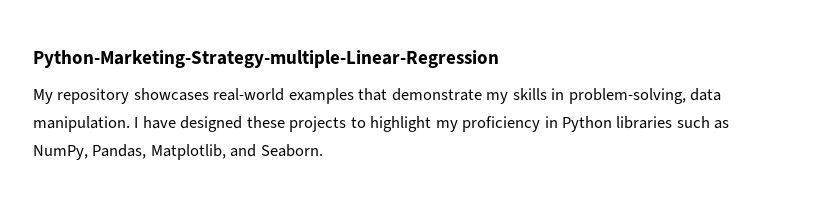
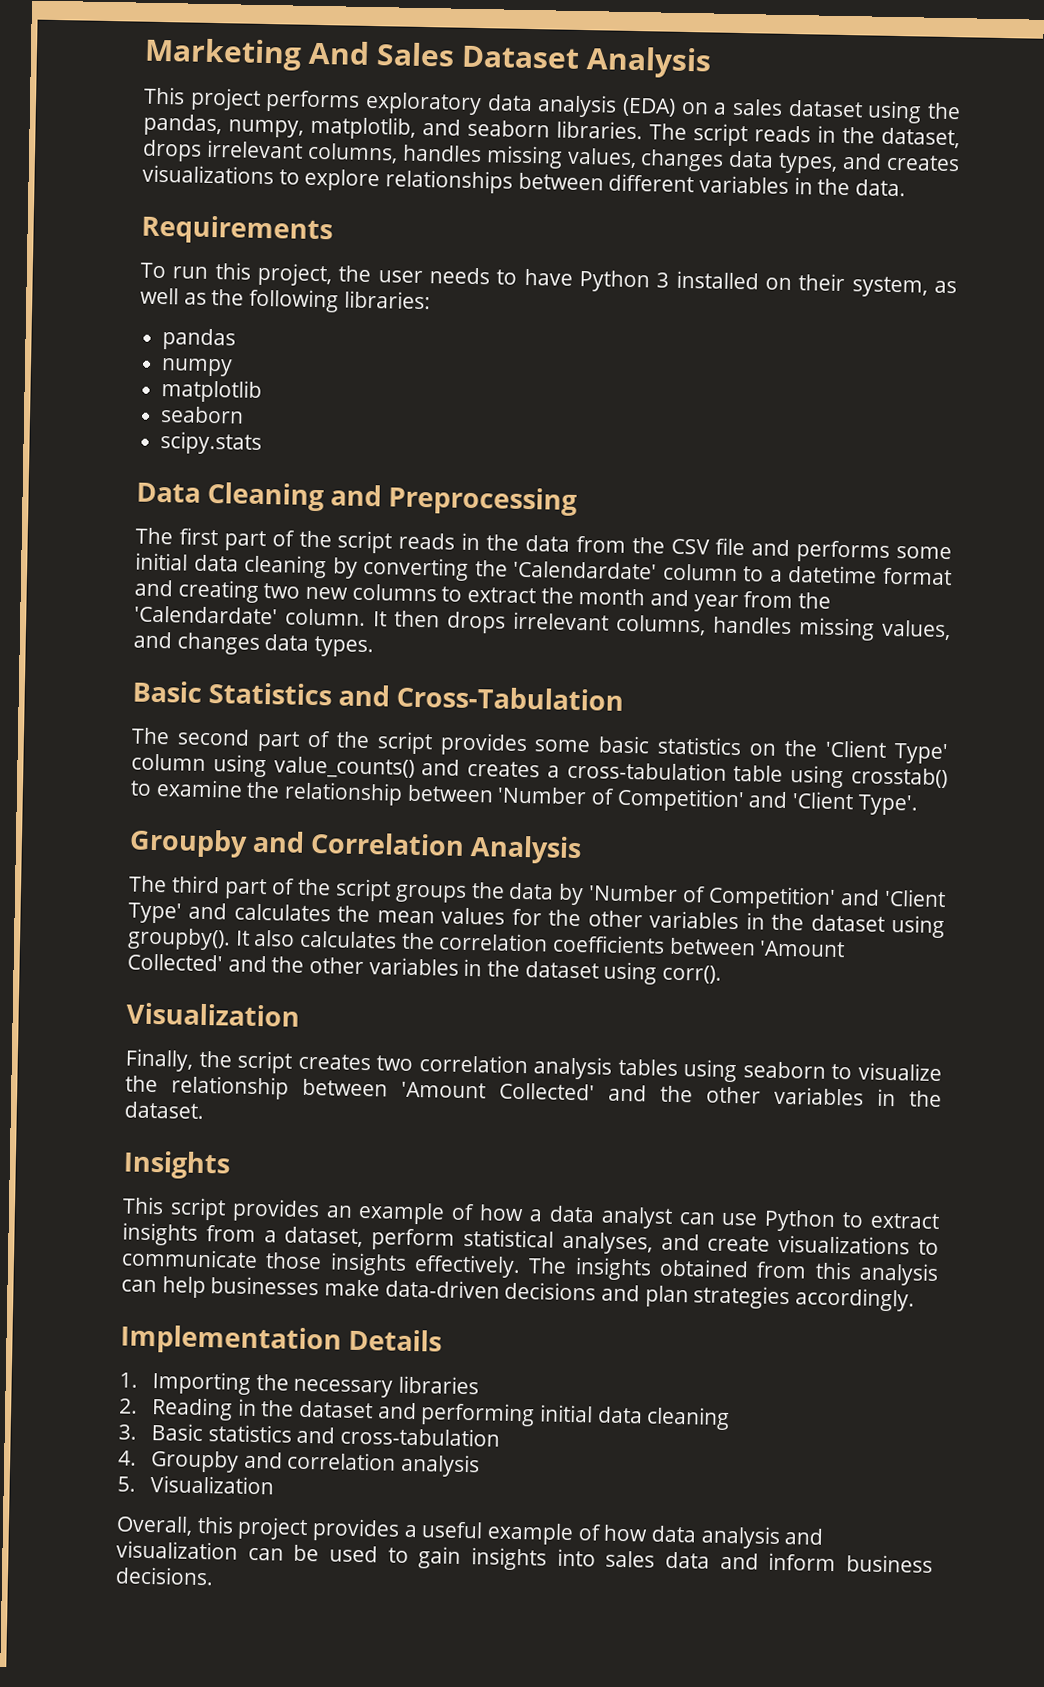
[33,50,499,68] [33,88,722,104] [33,116,730,132] [33,144,323,160] Python-Marketing-Strategy-multiple-Linear-Regression // My repository showcases real-world examples that demonstrate my skills in problem-solving, data manipulation. I have designed these projects to highlight my proficiency in Python libraries such as NumPy, Pandas, Matplotlib, and Seaborn. -> [144,37,712,79] [144,86,961,124] [143,113,961,149] [142,139,960,174] [142,164,907,197] [141,214,333,246] [140,262,958,298] [140,287,431,313] [162,328,237,351] [161,358,234,377] [161,379,263,403] [160,406,245,424] [160,431,263,455] [136,481,578,516] [135,527,952,563] [135,552,952,586] [134,579,832,613] [134,605,951,641] [133,631,375,658] [132,680,625,711] [131,727,948,765] [131,753,949,789] [130,779,918,816] [129,828,583,865] [129,875,947,910] [128,902,945,939] [127,927,846,958] [127,953,723,985] [126,1002,300,1027] [125,1048,942,1083] [125,1075,942,1108] [124,1101,205,1119] [123,1150,231,1180] [122,1196,940,1233] [122,1222,939,1255] [121,1248,940,1287] [121,1276,916,1312] [120,1324,443,1356] [119,1371,479,1398] [119,1397,731,1431] [118,1423,500,1447] [118,1450,480,1478] [117,1475,274,1495] [116,1515,825,1550] [116,1540,933,1573] [115,1566,214,1586] Marketing And Sales Dataset Analysis // This project performs exploratory data analysis (EDA) on a sales dataset using the pandas, numpy, matplotlib, and seaborn libraries. The script reads in the dataset, drops irrelevant columns, handles missing values, changes data types, and creates visualizations to explore relationships between different variables in the data. // Requirements // To run this project, the user needs to have Python 3 installed on their system, as well as the following libraries: // pandas // numpy // matplotlib // seaborn // scipy.stats // Data Cleaning and Preprocessing // The first part of the script reads in the data from the CSV file and performs some initial data cleaning by converting the 'Calendardate' column to a datetime format and creating two new columns to extract the month and year from the 'Calendardate' column. It then drops irrelevant columns, handles missing values, and changes data types. // Basic Statistics and Cross-Tabulation // The second part of the script provides some basic statistics on the 'Client Type' column using value_counts() and creates a cross-tabulation table using crosstab() to examine the relationship between 'Number of Competition' and 'Client Type'. // Groupby and Correlation Analysis // The third part of the script groups the data by 'Number of Competition' and 'Client Type' and calculates the mean values for the other variables in the dataset using groupby(). It also calculates the correlation coefficients between 'Amount Collected' and the other variables in the dataset using corr(). // Visualization // Finally, the script creates two correlation analysis tables using seaborn to visualize the relationship between 'Amount Collected' and the other variables in the dataset. // Insights // This script provides an example of how a data analyst can use Python to extract insights from a dataset, perform statistical analyses, and create visualizations to communicate those insights effectively. The insights obtained from this analysis can help businesses make data-driven decisions and plan strategies accordingly. // Implementation Details // 1. Importing the necessary libraries // 2. Reading in the dataset and performing initial data cleaning // 3. Basic statistics and cross-tabulation // 4. Groupby and correlation analysis // 5. Visualization // Overall, this project provides a useful example of how data analysis and visualization can be used to gain insights into sales data and inform business decisions.

